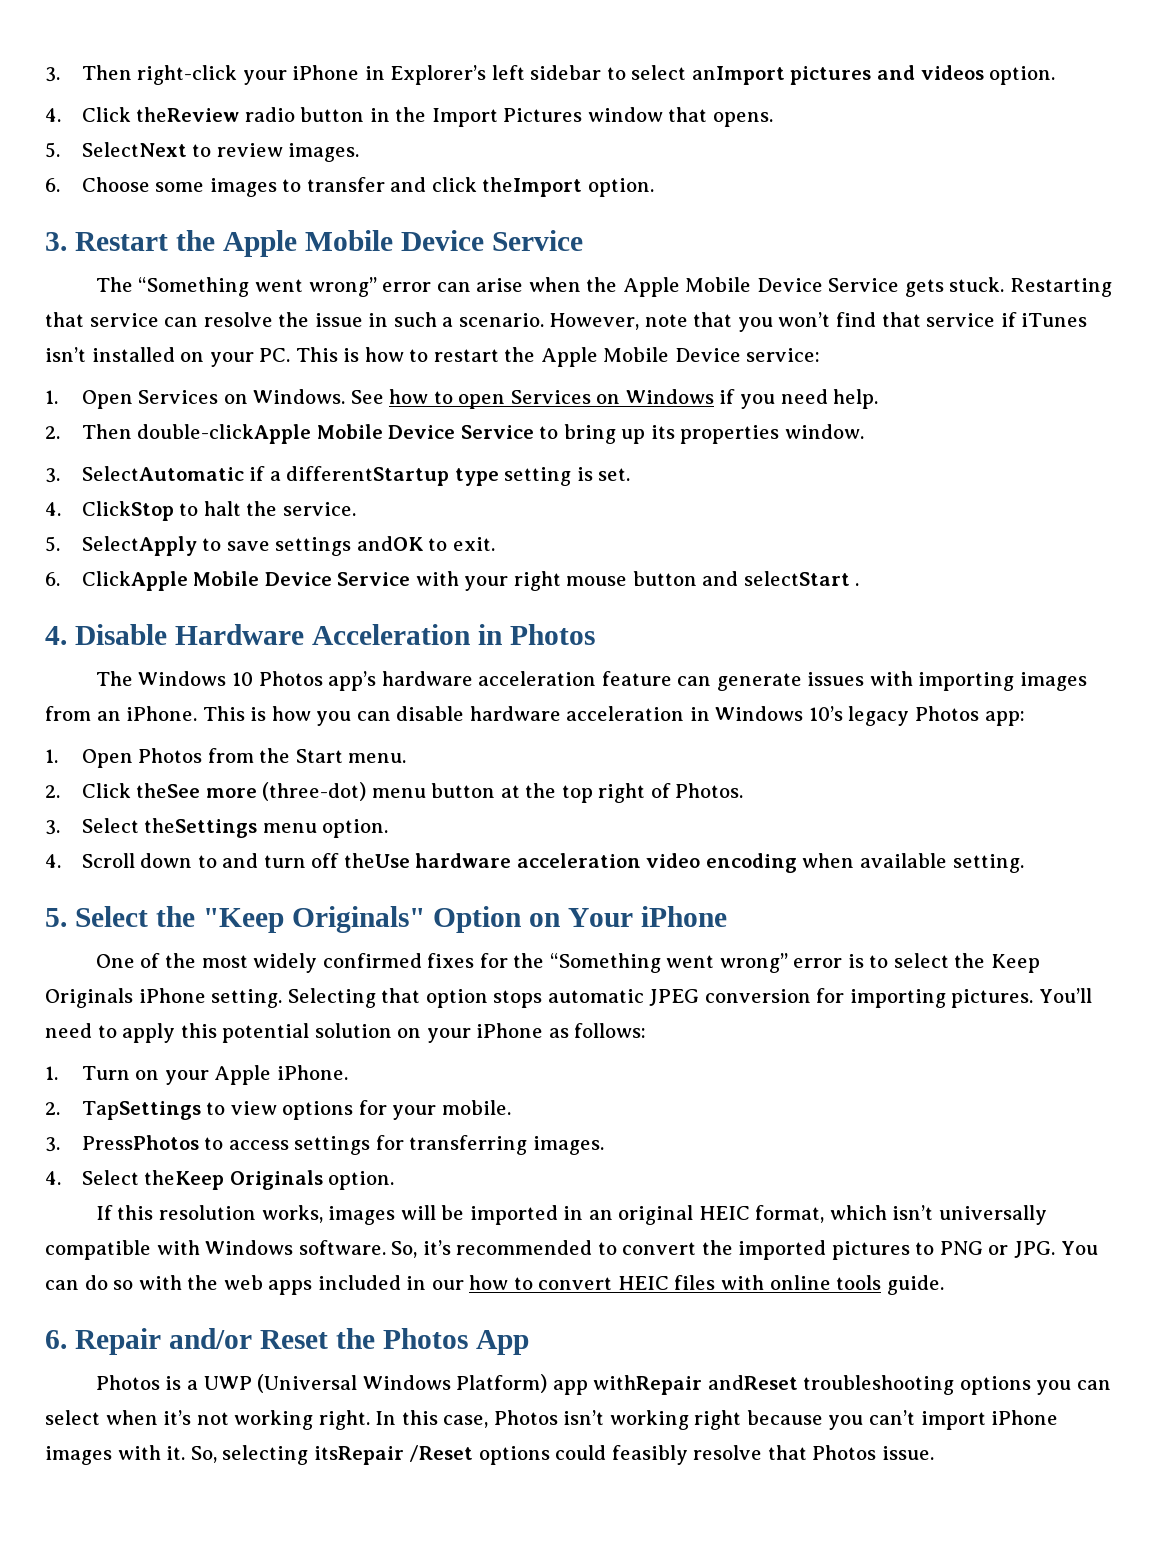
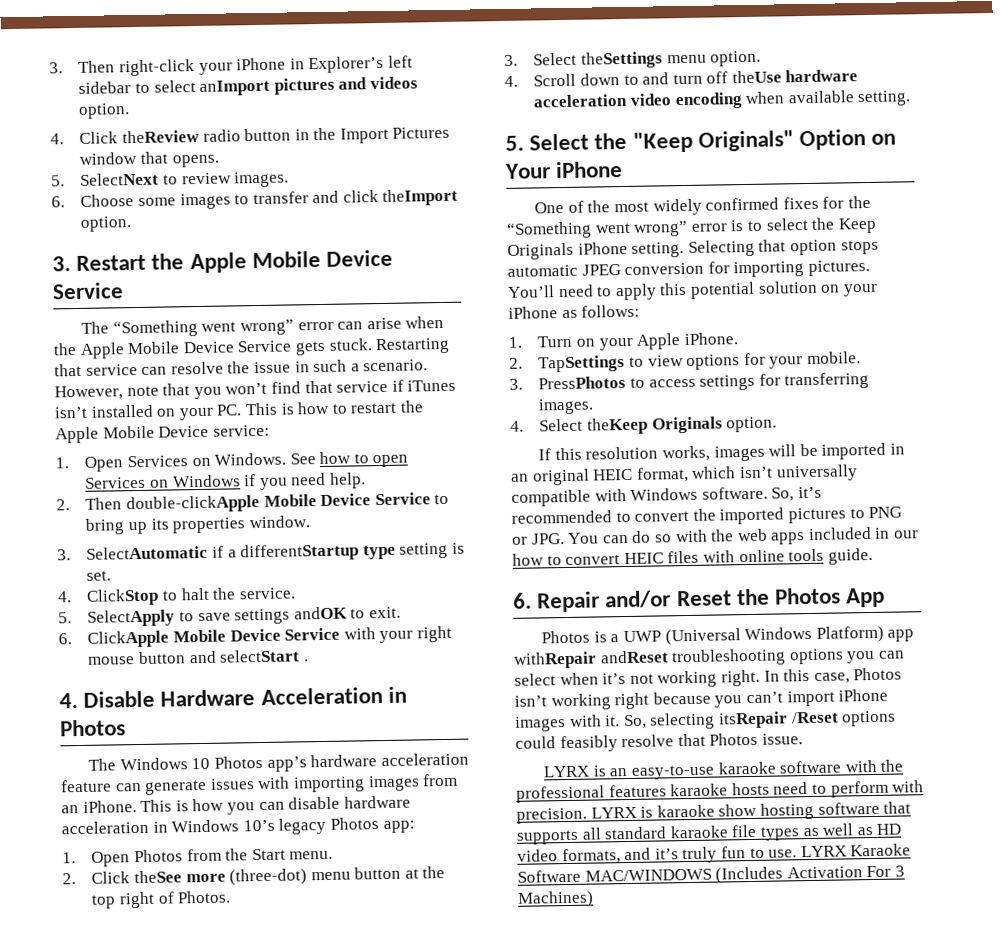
(934, 1453) none -> [543,759,904,780] [516,780,925,803] [516,801,912,824] [516,823,903,845] [517,843,912,865] [517,865,905,884] [517,890,594,908] // LYRX is an easy-to-use karaoke software with the professional features karaoke hosts need to perform with precision. LYRX is karaoke show hosting software that supports all standard karaoke file types as well as HD video formats, and it’s truly fun to use. LYRX Karaoke Software MAC/WINDOWS (Includes Activation For 3 Machines)

